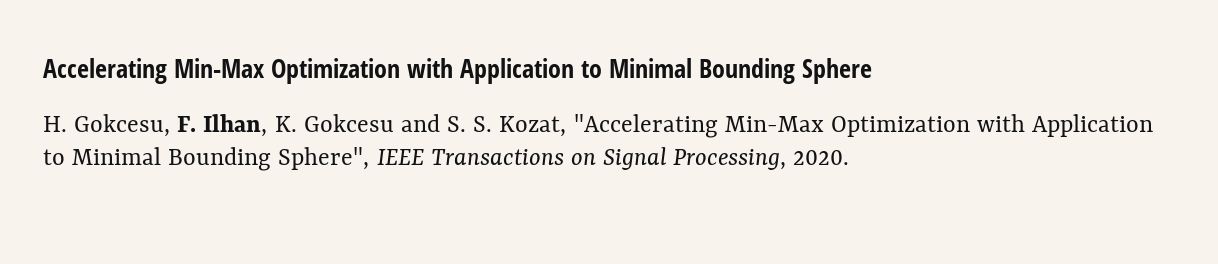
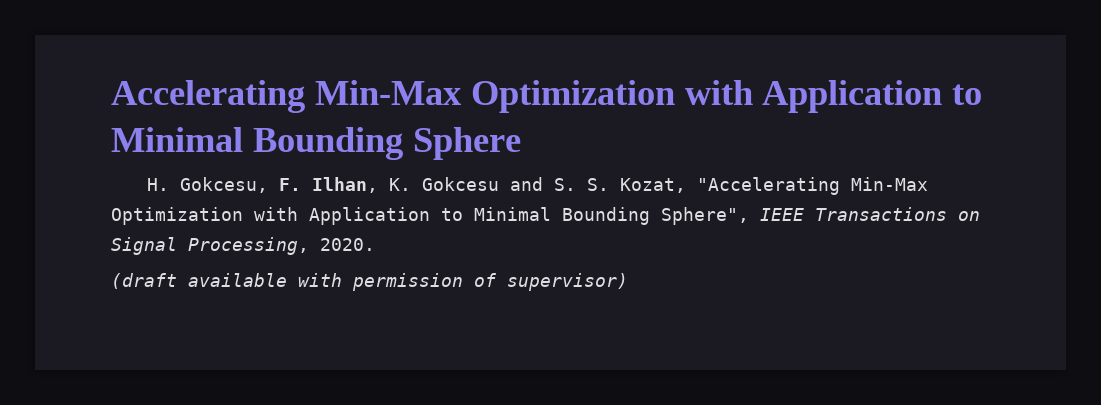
(850, 157) none -> [111,273,628,291] // (draft available with permission of supervisor)

